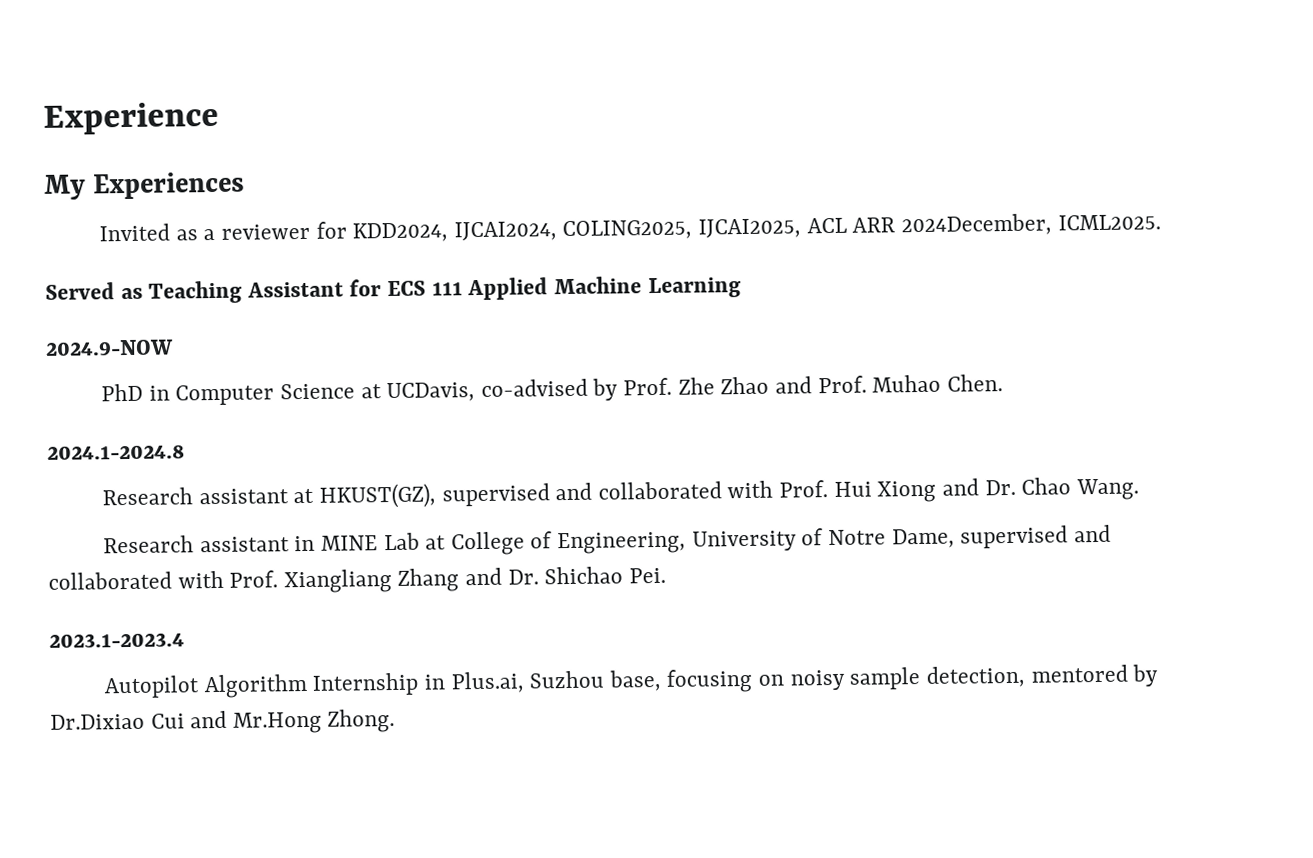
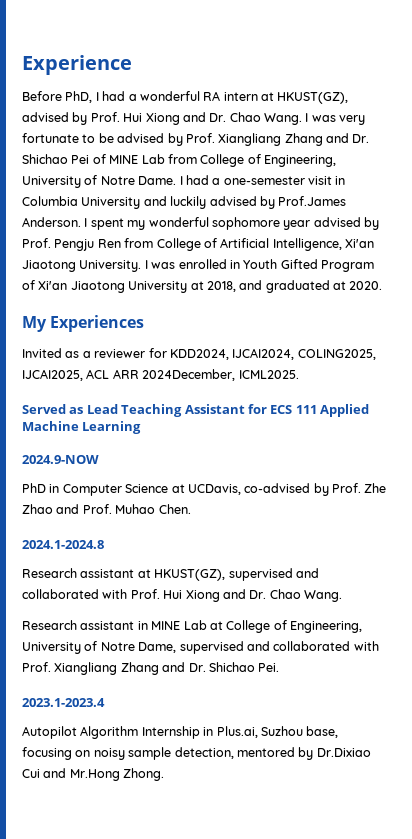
(219, 118) none -> [22,91,349,104] [22,112,366,125] [22,133,370,146] [22,154,336,167] [22,175,346,188] [22,196,347,209] [22,217,379,230] [22,238,374,251] [22,259,374,272] [22,280,383,293] // Before PhD, I had a wonderful RA intern at HKUST(GZ), advised by Prof. Hui Xiong and Dr. Chao Wang. I was very fortunate to be advised by Prof. Xiangliang Zhang and Dr. Shichao Pei of MINE Lab from College of Engineering, University of Notre Dame. I had a one-semester visit in Columbia University and luckily advised by Prof.James Anderson. I spent my wonderful sophomore year advised by Prof. Pengju Ren from College of Artificial Intelligence, Xi'an Jiaotong University. I was enrolled in Youth Gifted Program of Xi'an Jiaotong University at 2018, and graduated at 2020.
(143, 293) none -> [86,404,118,414] Lead

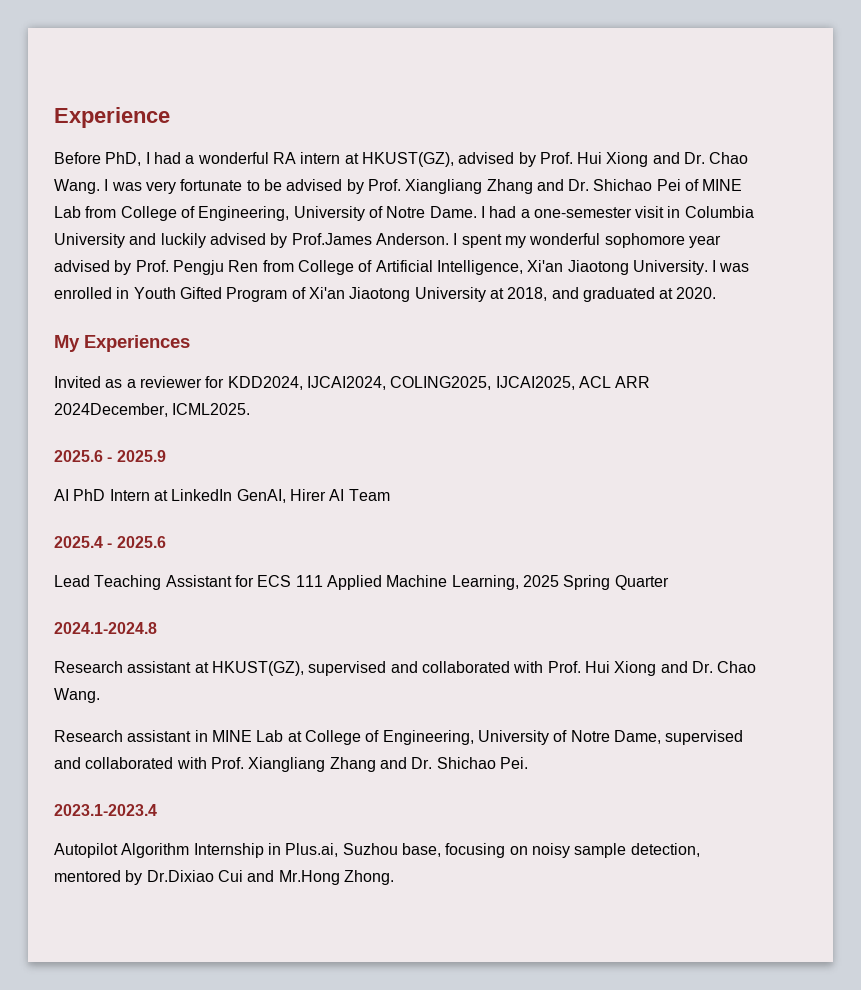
[22,404,84,414] Served as -> [54,450,166,462] [54,489,390,503] [54,536,166,548] 2025.6 - 2025.9 // AI PhD Intern at LinkedIn GenAI, Hirer AI Team // 2025.4 - 2025.6 //
[82,421,142,434] [22,455,99,464] [22,483,387,496] [22,504,191,514] Learning // 2024.9-NOW // PhD in Computer Science at UCDavis, co-advised by Prof. Zhe Zhao and Prof. Muhao Chen. -> [451,575,669,590] Learning, 2025 Spring Quarter

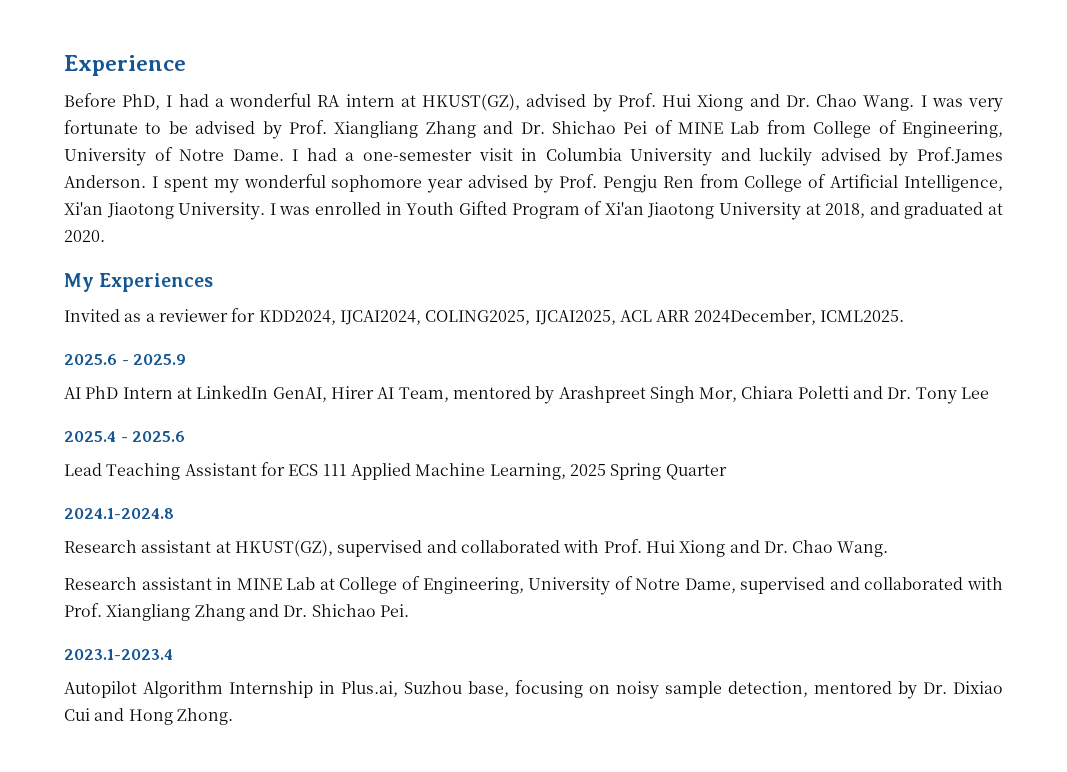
[348,489,390,501] Team -> [398,386,990,404] Team, mentored by Arashpreet Singh Mor, Chiara Poletti and Dr. Tony Lee
[146,870,214,882] Dr.Dixiao -> [923,681,1003,694] Dr. Dixiao
[278,870,340,885] Mr.Hong -> [128,709,173,725] Hong

